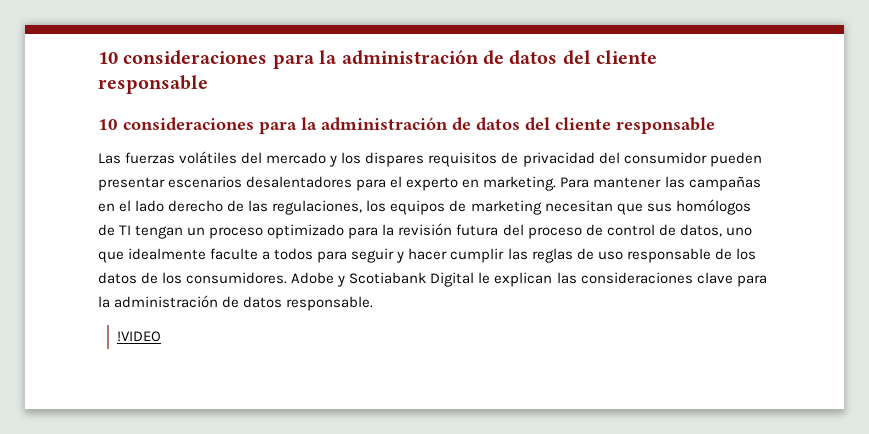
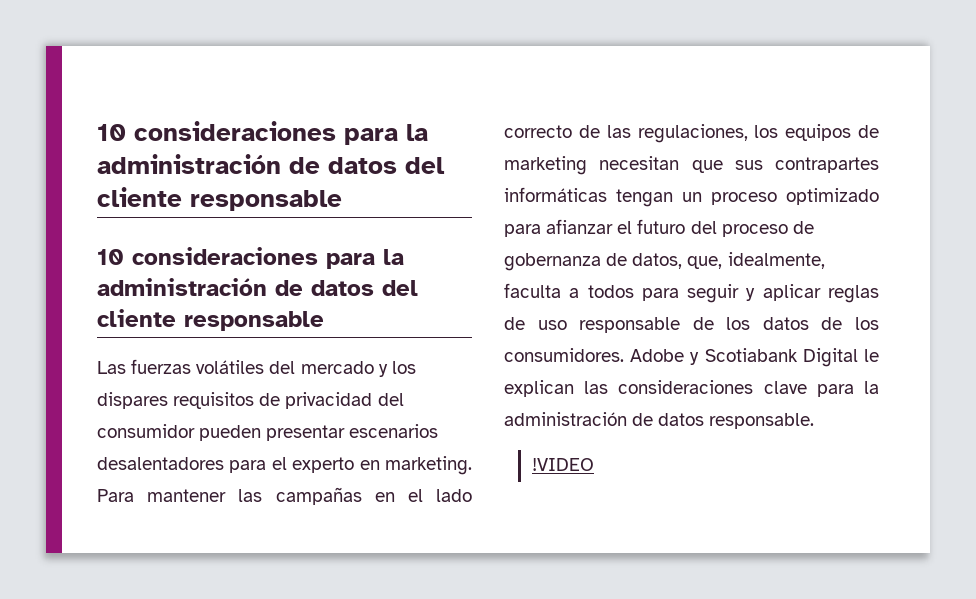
[168,200,224,212] derecho -> [504,125,572,138] correcto
[675,199,751,215] [98,224,132,236] homólogos de TI -> [775,157,879,173] [504,187,607,202] contrapartes informáticas
[382,223,499,236] la revisión futura -> [546,219,686,234] afianzar el futuro
[606,224,655,236] control -> [504,253,601,271] gobernanza
[725,227,752,236] [98,248,259,263] uno que idealmente faculte -> [687,252,825,269] [504,283,561,298] que, idealmente, faculta
[408,248,528,263] hacer cumplir las -> [762,284,821,301] aplicar

